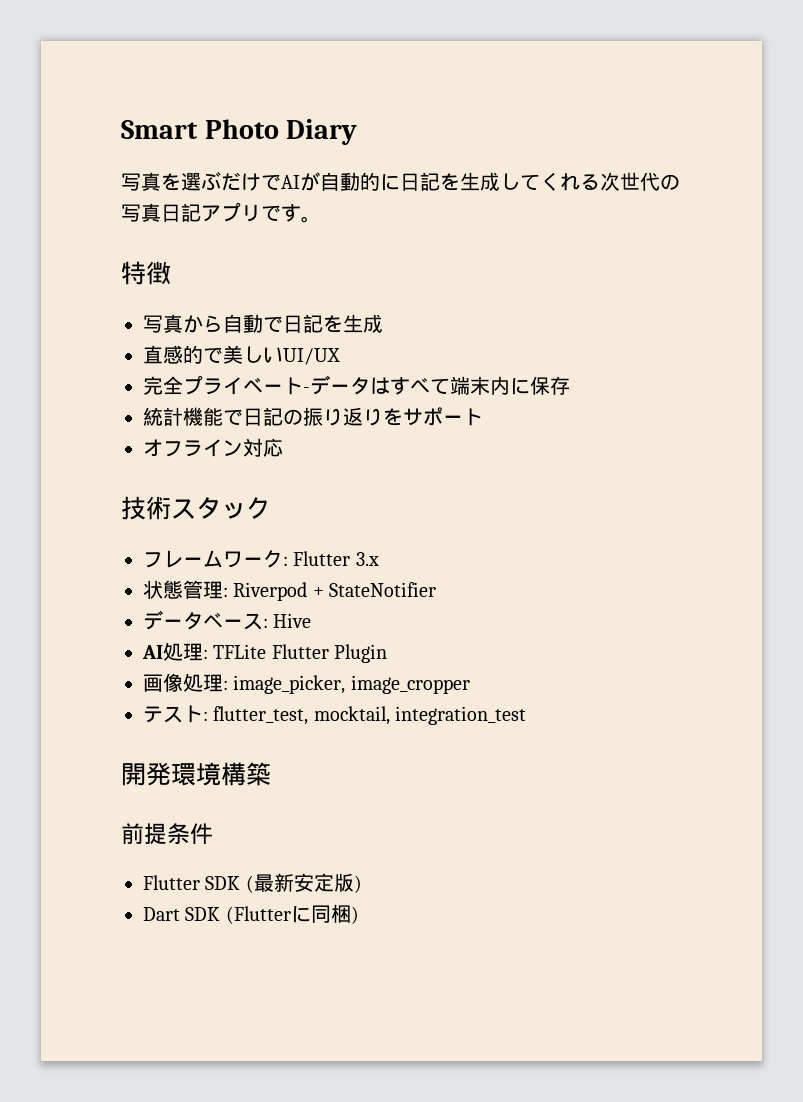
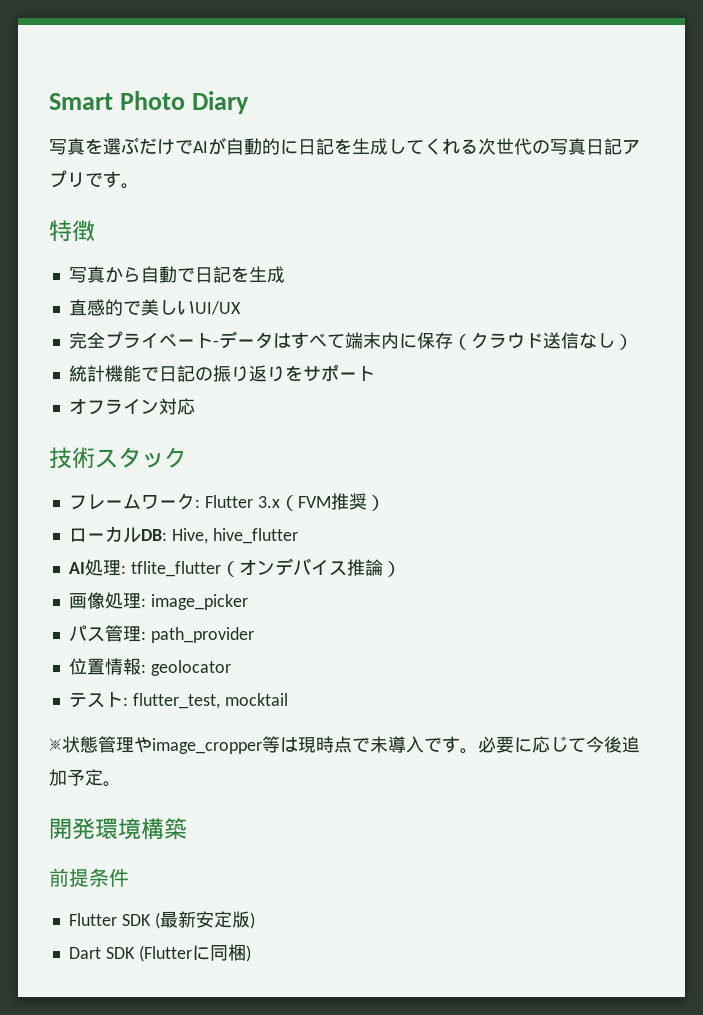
(570, 385) none -> [452,332,633,350] （クラウド送信なし）
[143,580,437,601] [143,610,312,630] [142,642,388,663] [143,673,470,694] [143,705,527,725] // 状態管理: Riverpod + StateNotifier // データベース: Hive // AI処理: TFLite Flutter Plugin // 画像処理: image_picker, image_cropper // テスト: flutter_test, mocktail, integration_test -> [279,493,385,511] [68,526,298,544] [68,558,401,577] [68,592,248,610] [68,625,254,643] [68,658,231,676] [68,692,288,709] [49,736,640,754] [49,769,121,787] （FVM推奨） // ローカルDB: Hive, hive_flutter // AI処理: tflite_flutter（オンデバイス推論） // 画像処理: image_picker // パス管理: path_provider // 位置情報: geolocator // テスト: flutter_test, mocktail // ※状態管理やimage_cropper等は現時点で未導入です。必要に応じて今後追加予定。

